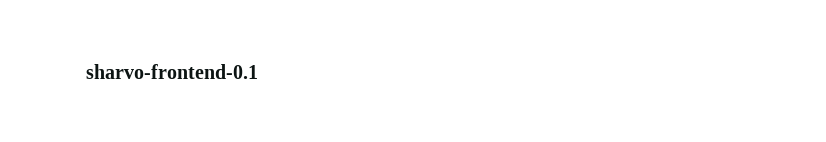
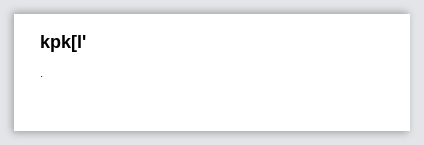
[86,64,258,79] sharvo-frontend-0.1 -> [40,35,86,52] [40,76,43,77] kpk[l' // .

